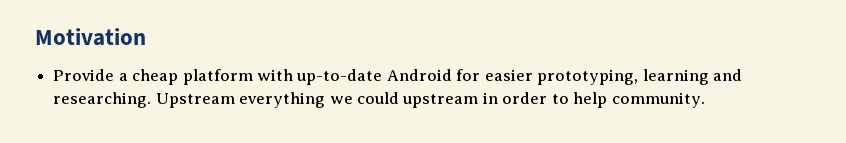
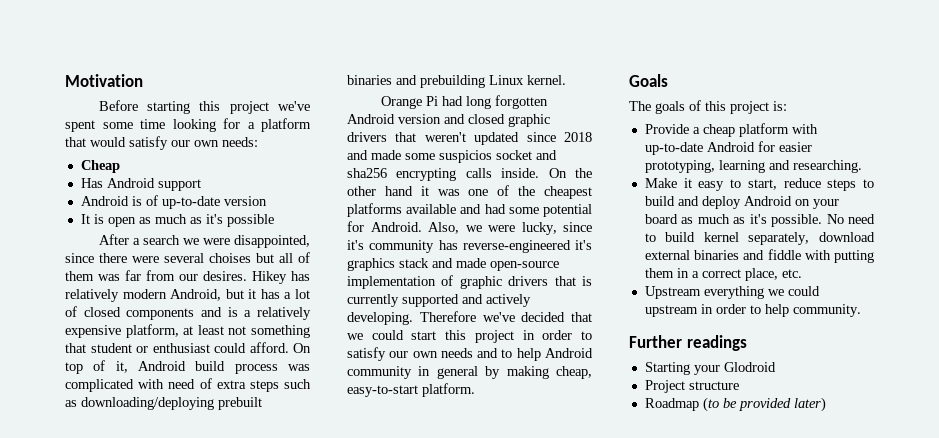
(146, 37) none -> [98,100,310,114] [65,118,311,132] [65,136,258,150] [80,160,120,173] [80,178,201,191] [80,195,267,209] [80,214,274,227] [98,234,310,248] [65,252,310,263] [65,270,310,284] [65,289,311,302] [65,306,311,320] [65,324,310,338] [65,342,311,353] [65,360,310,374] [65,378,311,392] [65,397,262,410] [347,75,566,88] [380,95,548,109] [347,114,550,127] [347,132,592,145] [347,150,557,163] [347,168,592,181] [347,185,592,199] [347,203,592,217] [347,221,592,235] [347,240,592,253] [347,258,559,271] [347,275,592,289] [347,294,531,307] [347,311,592,325] [347,330,592,343] [347,347,593,361] [347,366,592,379] [347,383,475,397] [629,74,668,87] [629,100,787,114] // Before starting this project we've spent some time looking for a platform that would satisfy our own needs: // Cheap // Has Android support // Android is of up-to-date version // It is open as much as it's possible // After a search we were disappointed, since there were several choises but all of them was far from our desires. Hikey has relatively modern Android, but it has a lot of closed components and is a relatively expensive platform, at least not something that student or enthusiast could afford. On top of it, Android build process was complicated with need of extra steps such as downloading/deploying prebuilt binaries and prebuilding Linux kernel. // Orange Pi had long forgotten Android version and closed graphic drivers that weren't updated since 2018 and made some suspicios socket and sha256 encrypting calls inside. On the other hand it was one of the cheapest platforms available and had some potential for Android. Also, we were lucky, since it's community has reverse-engineered it's graphics stack and made open-source implementation of graphic drivers that is currently supported and actively developing. Therefore we've decided that we could start this project in order to satisfy our own needs and to help Android community in general by making cheap, easy-to-start platform. // Goals // The goals of this project is:
(152, 100) none -> [644,178,874,191] [644,196,839,209] [644,214,875,227] [644,232,875,245] [644,249,874,263] [644,268,802,281] // Make it easy to start, reduce steps to build and deploy Android on your board as much as it's possible. No need to build kernel separately, download external binaries and fiddle with putting them in a correct place, etc. //
(705, 100) none -> [629,335,747,351] [644,362,776,375] [644,380,739,393] [644,397,826,412] // Further readings // Starting your Glodroid // Project structure // Roadmap (to be provided later)

